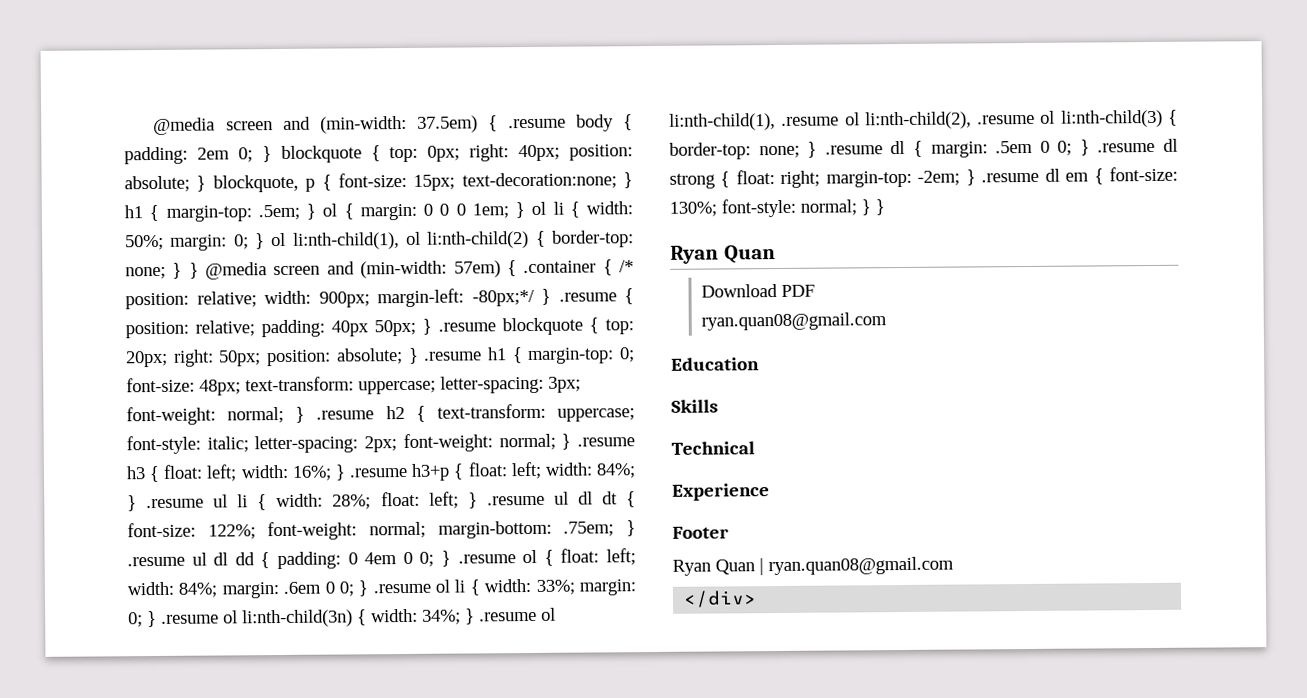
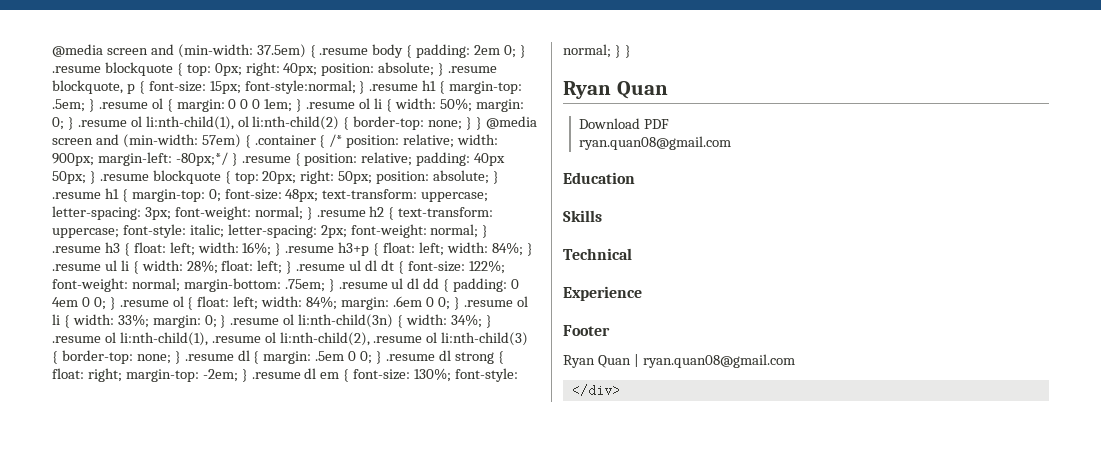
(272, 154) none -> [52,66,101,73] .resume
(207, 183) none -> [448,66,498,73] .resume
[461,172,633,190] text-decoration:none; } -> [244,80,419,94] font-style:normal; } .resume
(316, 211) none -> [98,102,148,109] .resume
(525, 210) none -> [306,102,356,109] .resume
(265, 241) none -> [77,120,127,127] .resume

